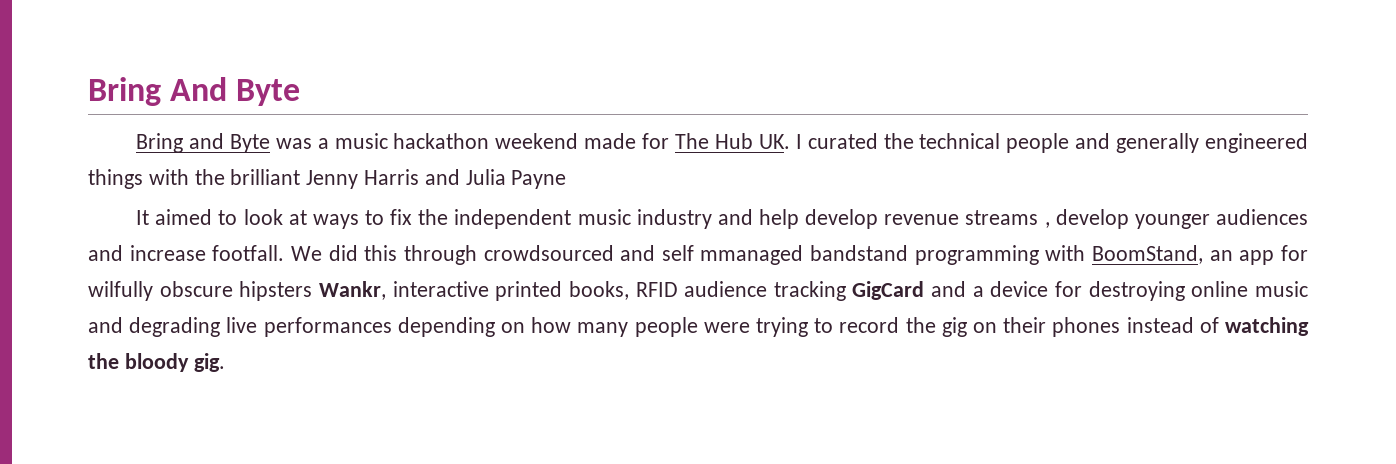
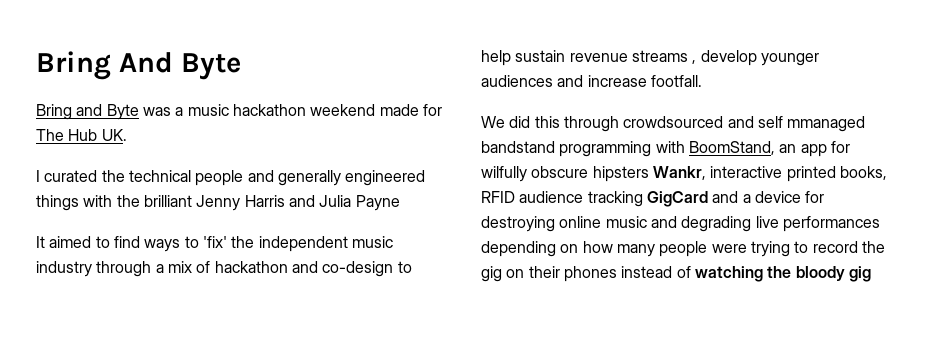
(790, 141) none -> (127, 135) //
[243,209,307,225] look at -> [113,236,140,248] find
[390,209,413,225] fix -> [202,236,227,248] 'fix'
[717,209,879,229] and help develop -> [96,261,412,277] [481,50,566,66] through a mix of hackathon and co-design to help sustain
(285, 253) none -> (702, 81) //
[193,353,225,372] gig. -> [848,266,871,282] gig

